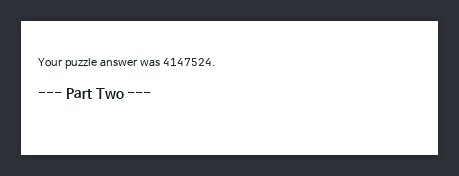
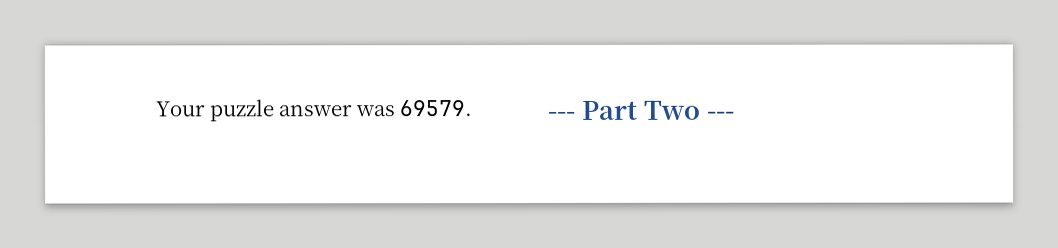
[162,58,215,66] 4147524. -> [399,100,473,117] 69579.

